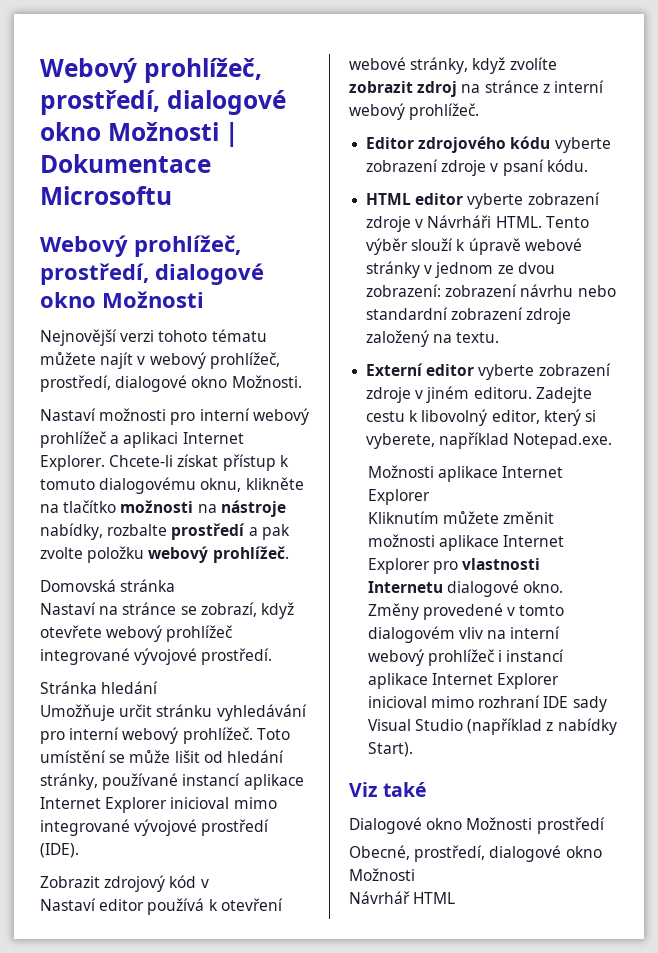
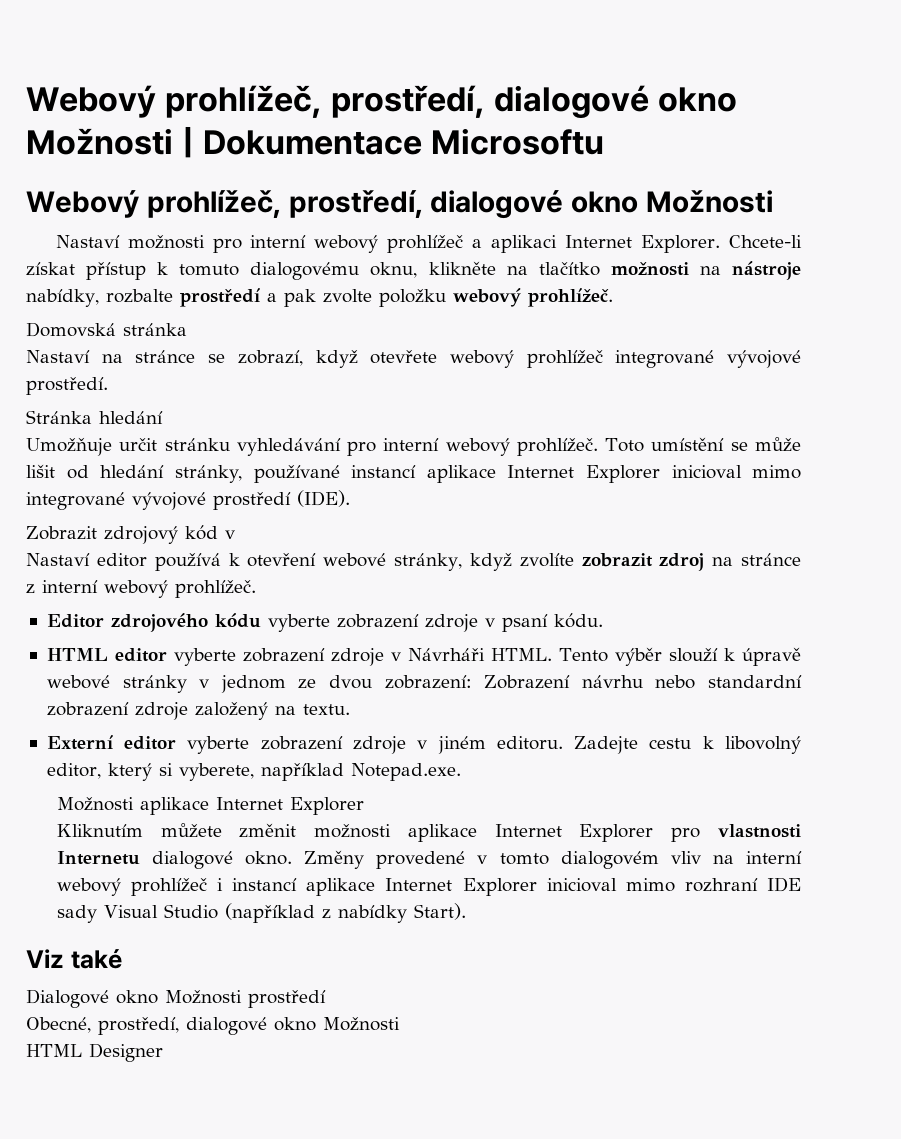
[40,329,267,346] [40,352,280,369] [40,375,302,392] // Nejnovější verzi tohoto tématu můžete najít v webový prohlížeč, prostředí, dialogové okno Možnosti. -> (774, 201) none
[445,284,518,297] zobrazení -> [484,675,571,689] Zobrazení
[349,891,456,904] Návrhář HTML -> [26,1043,163,1062] HTML Designer

